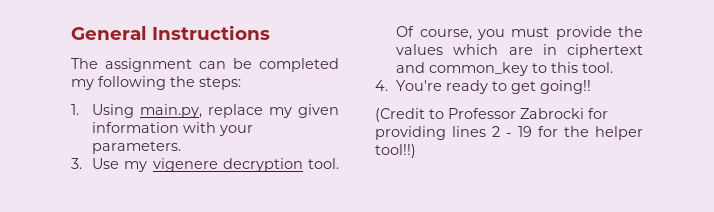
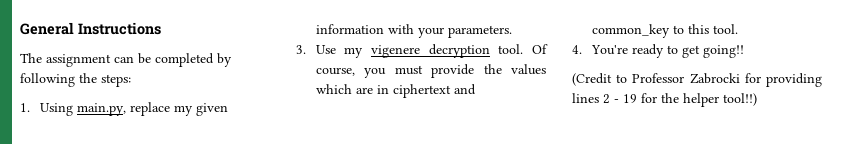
[71,79,94,90] my -> [217,53,232,67] by

